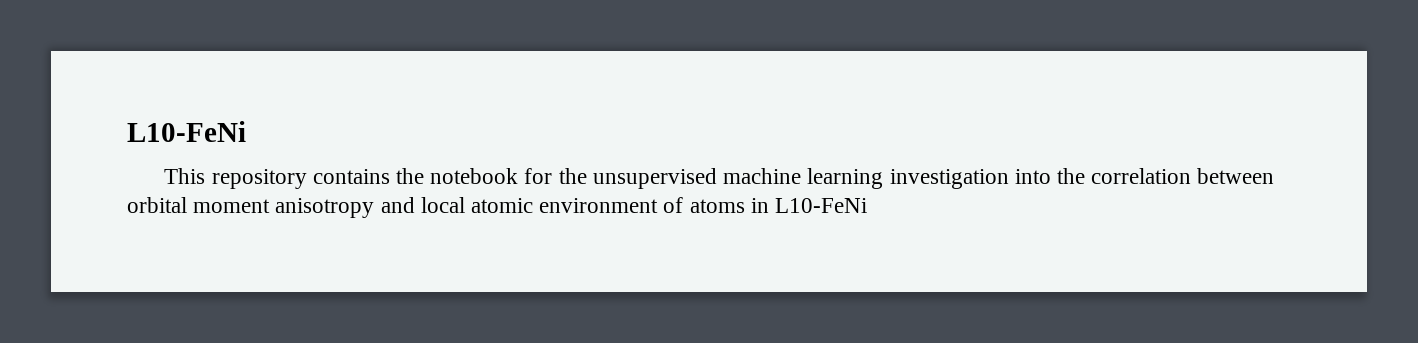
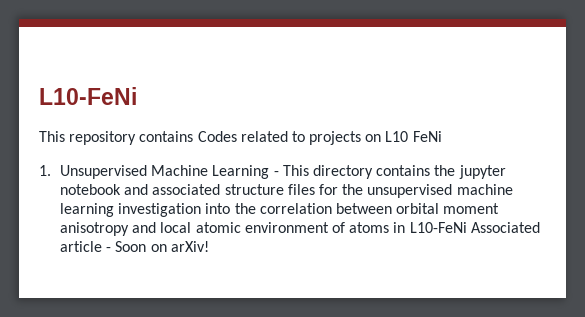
[396,168,519,184] the notebook -> [197,131,442,145] [39,165,506,179] [60,184,315,195] Codes related to projects on L10 FeNi // 1. Unsupervised Machine Learning - This directory contains the jupyter notebook and associated structure files
(868, 205) none -> [470,222,540,233] [60,241,209,252] Associated article - Soon on arXiv!

